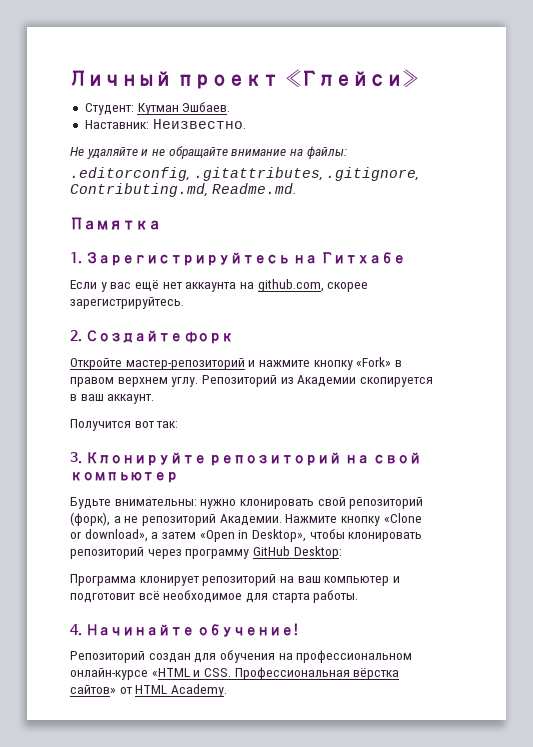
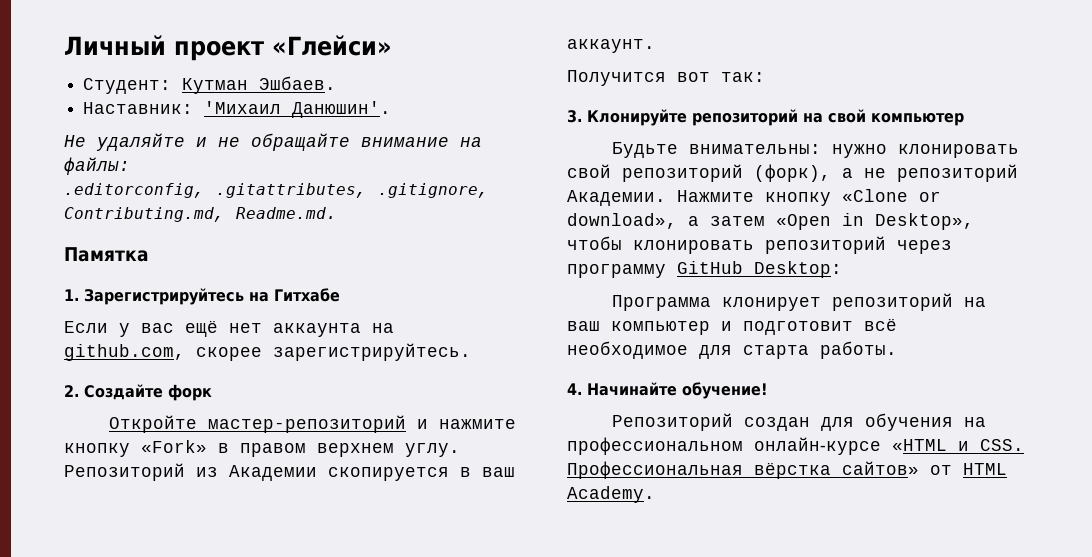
[152,119,246,129] Неизвестно. -> [204,101,392,118] 'Михаил Данюшин'.

